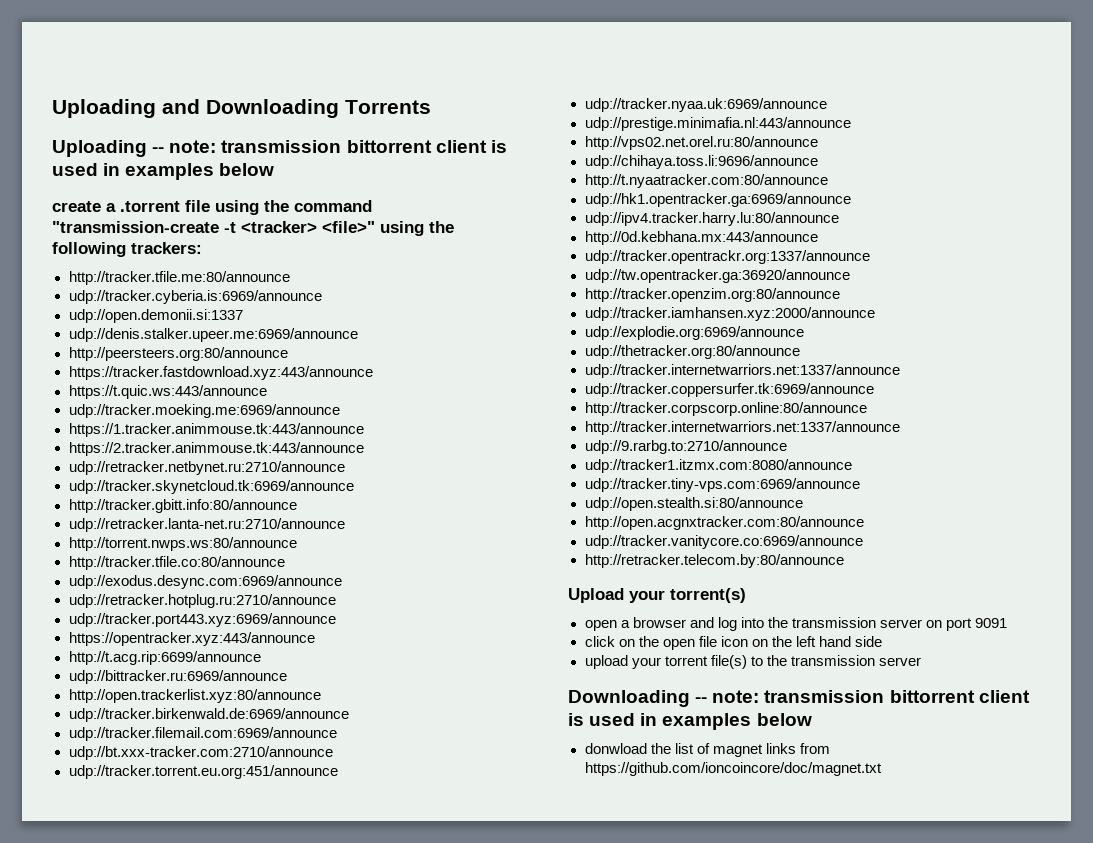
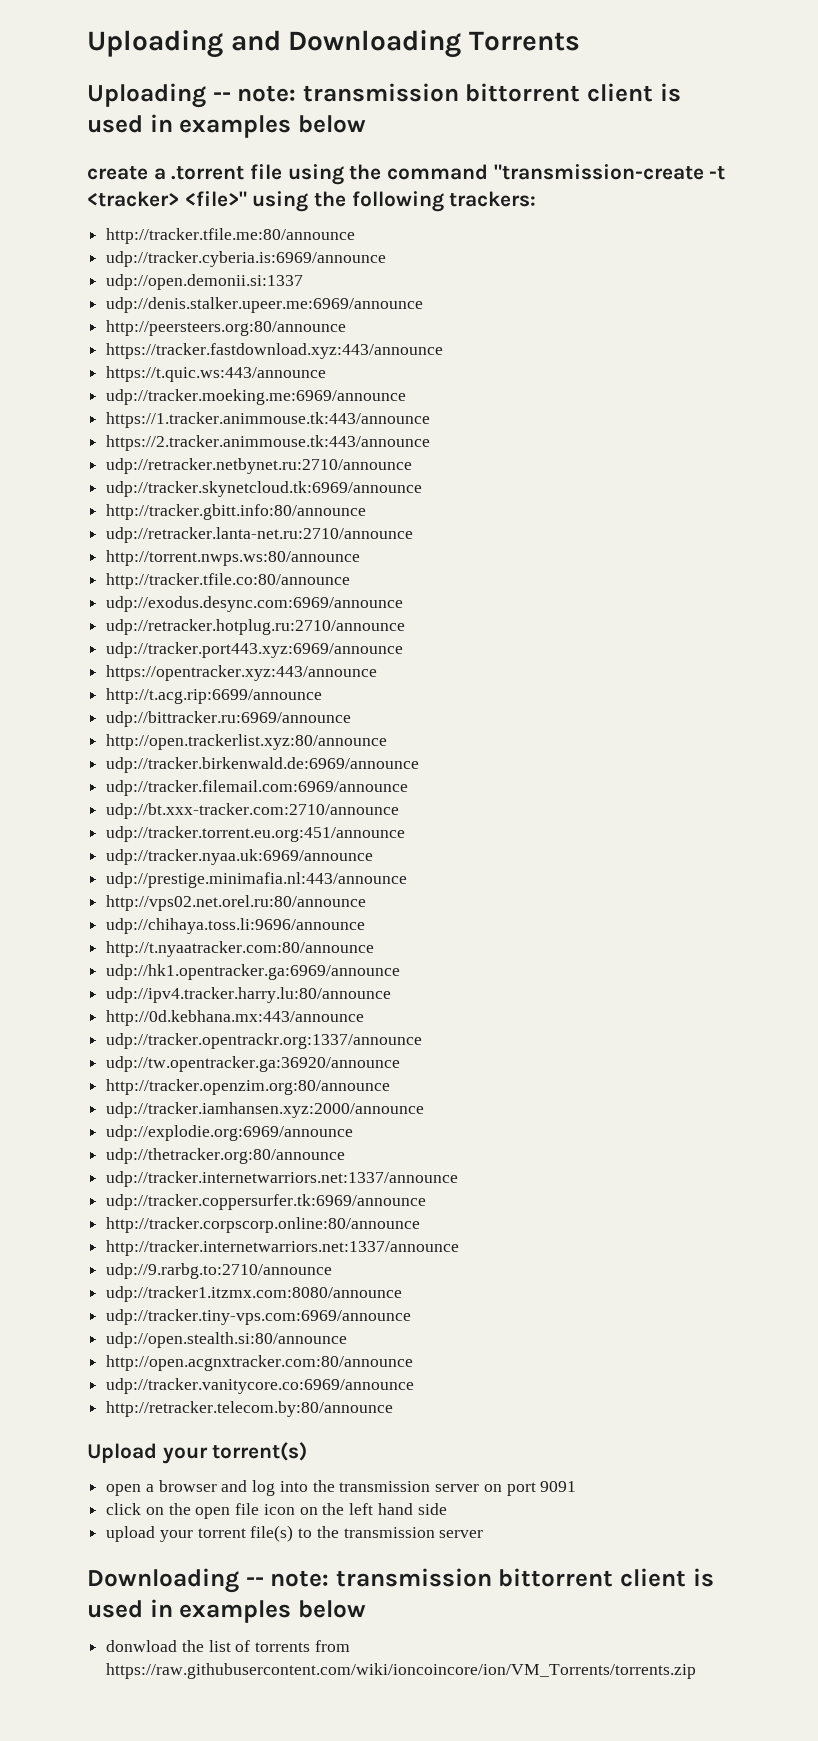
[712,743,830,757] [584,762,882,776] magnet links from https://github.com/ioncoincore/doc/magnet.txt -> [255,1640,350,1652] [106,1663,697,1679] torrents from https://raw.githubusercontent.com/wiki/ioncoincore/ion/VM_Torrents/torrents.zip

